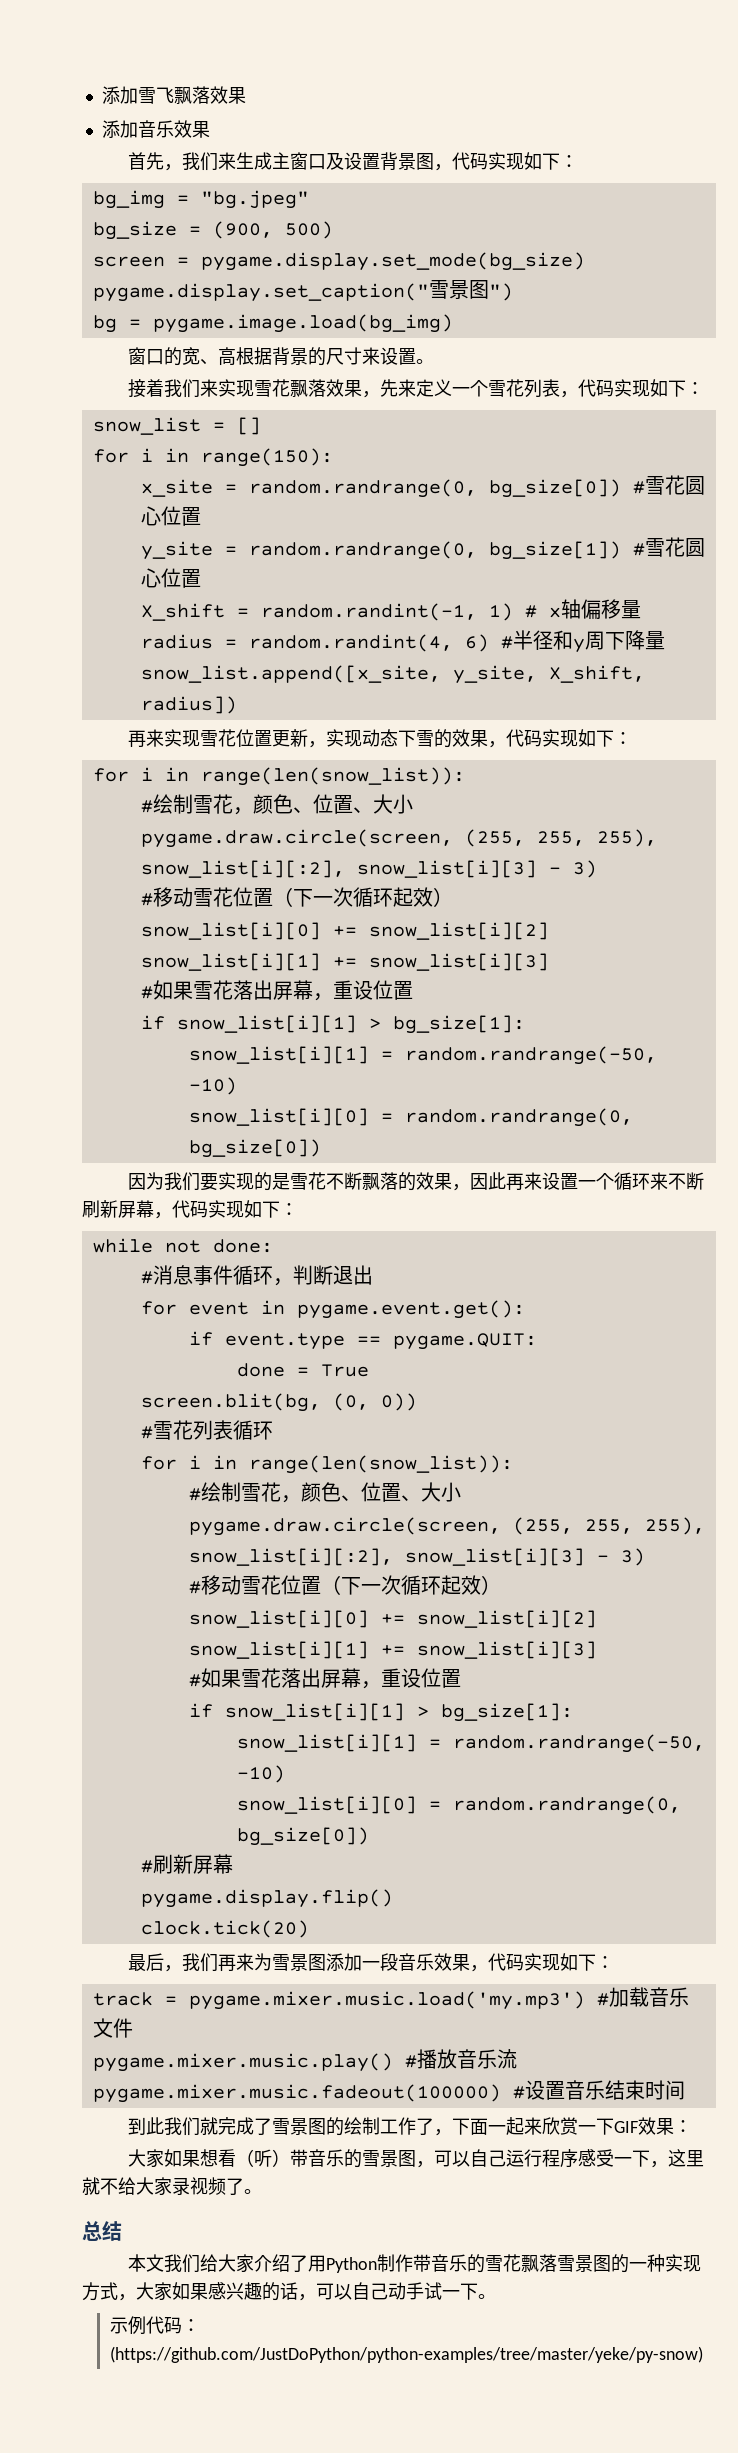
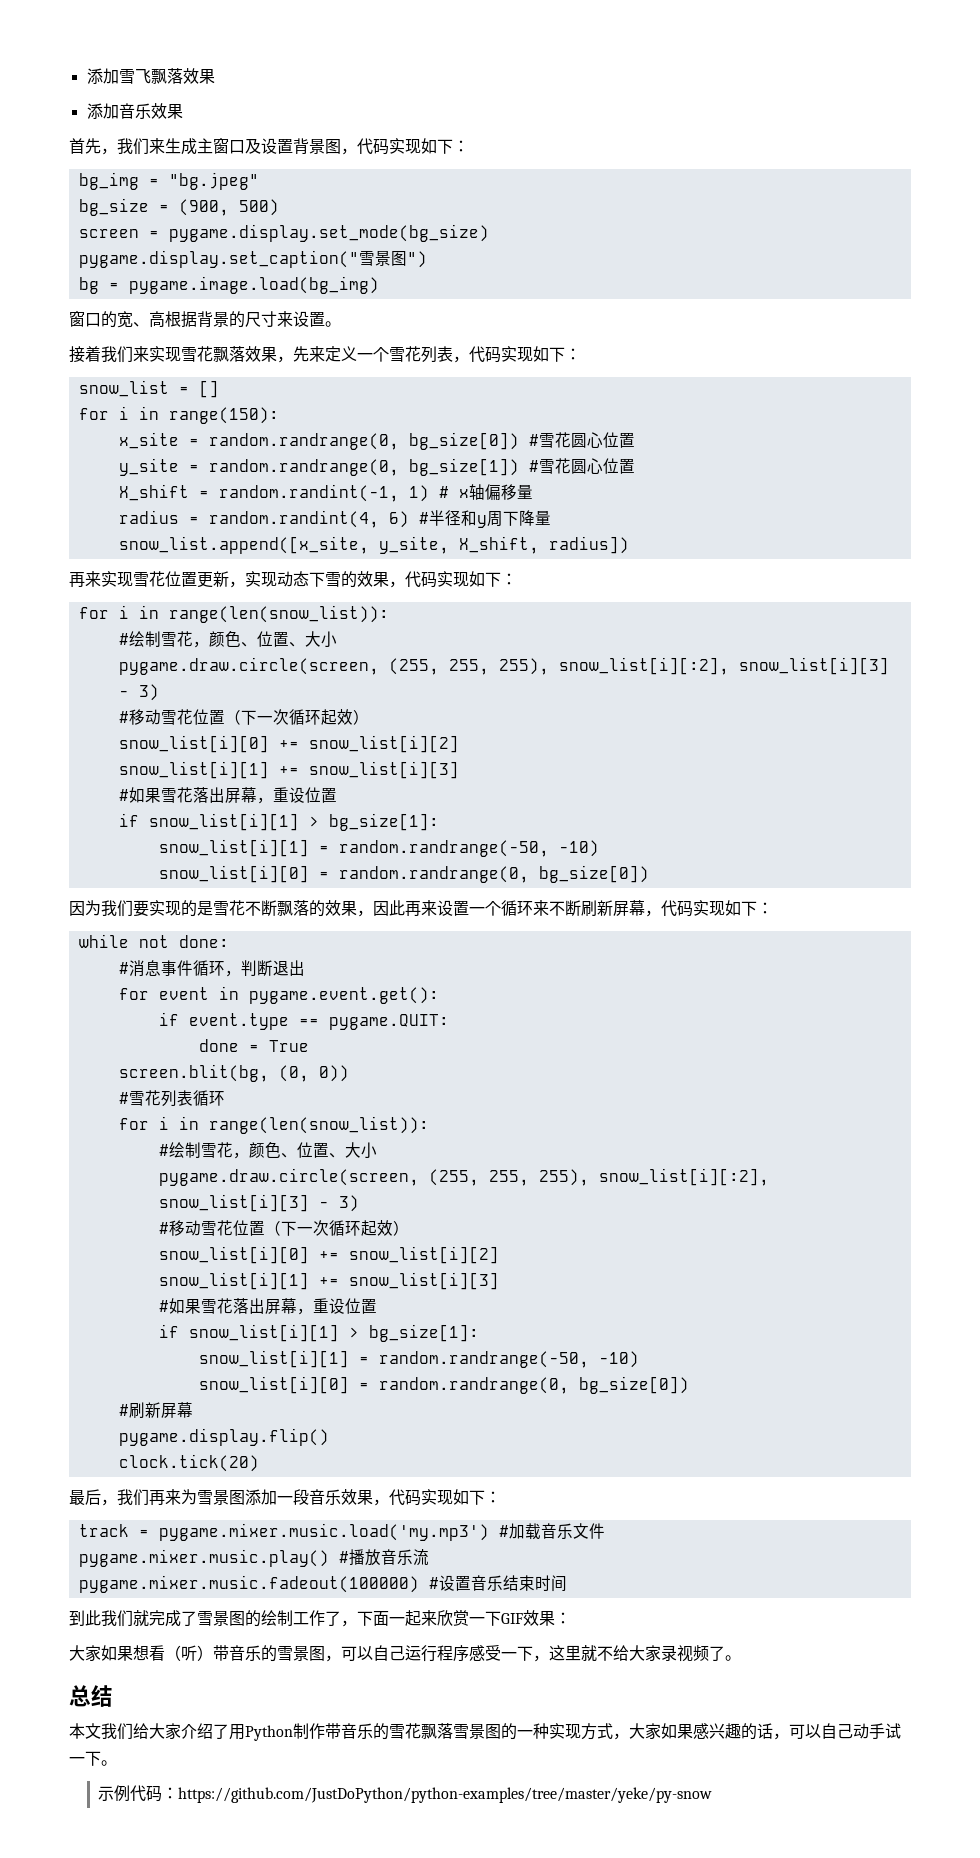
[109,2346,703,2363] (https://github.com/JustDoPython/python-examples/tree/master/yeke/py-snow) -> [178,1787,713,1803] https://github.com/JustDoPython/python-examples/tree/master/yeke/py-snow

